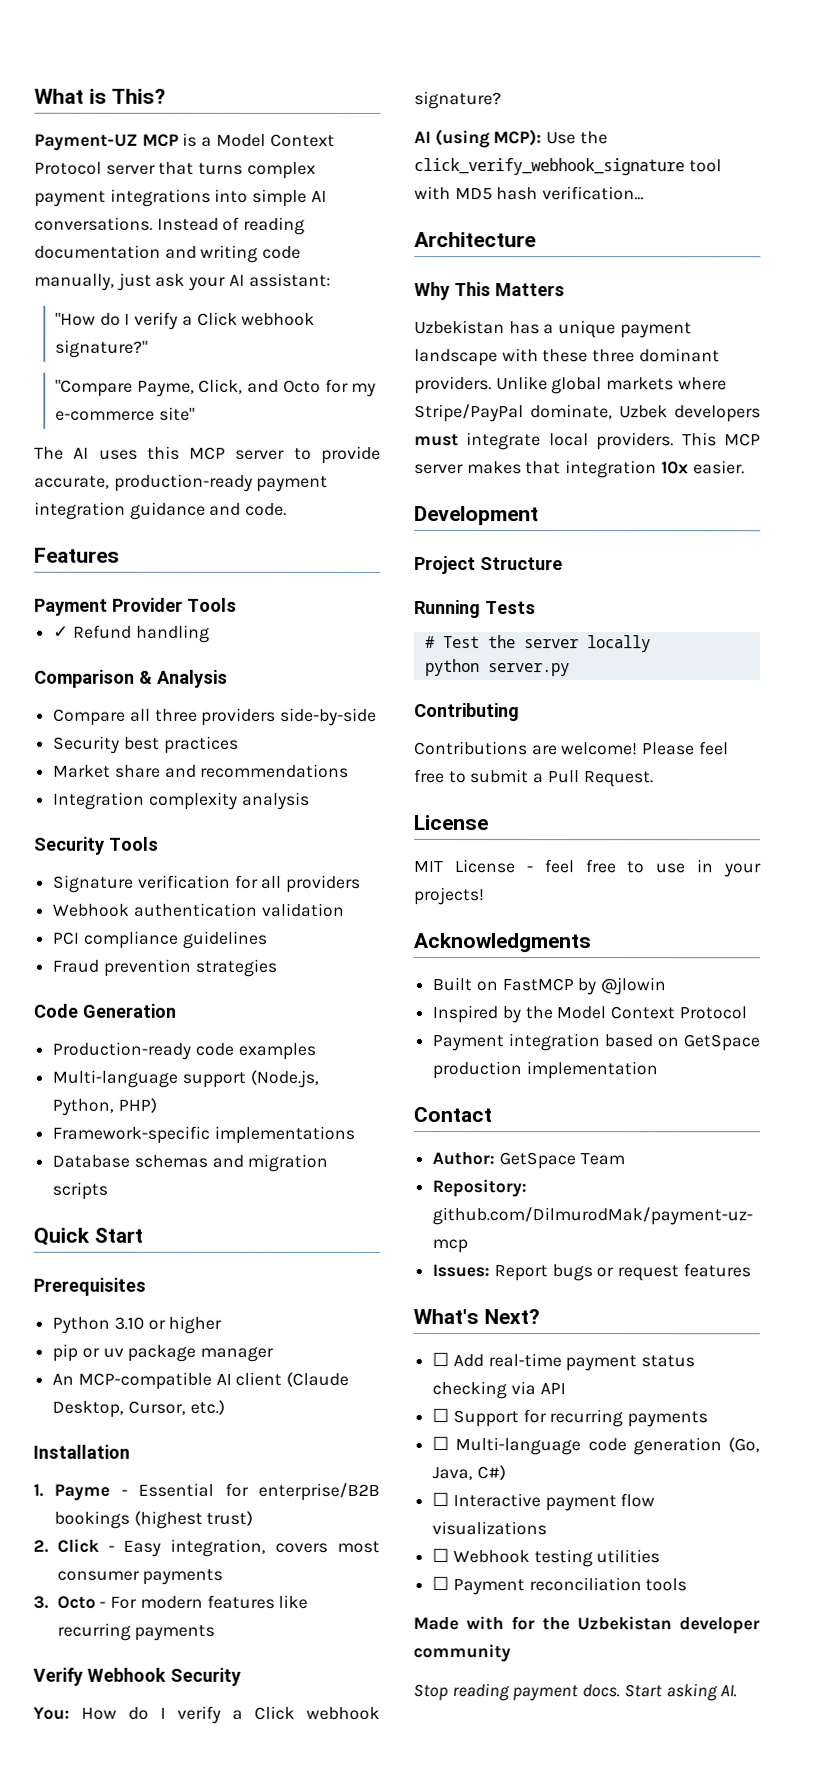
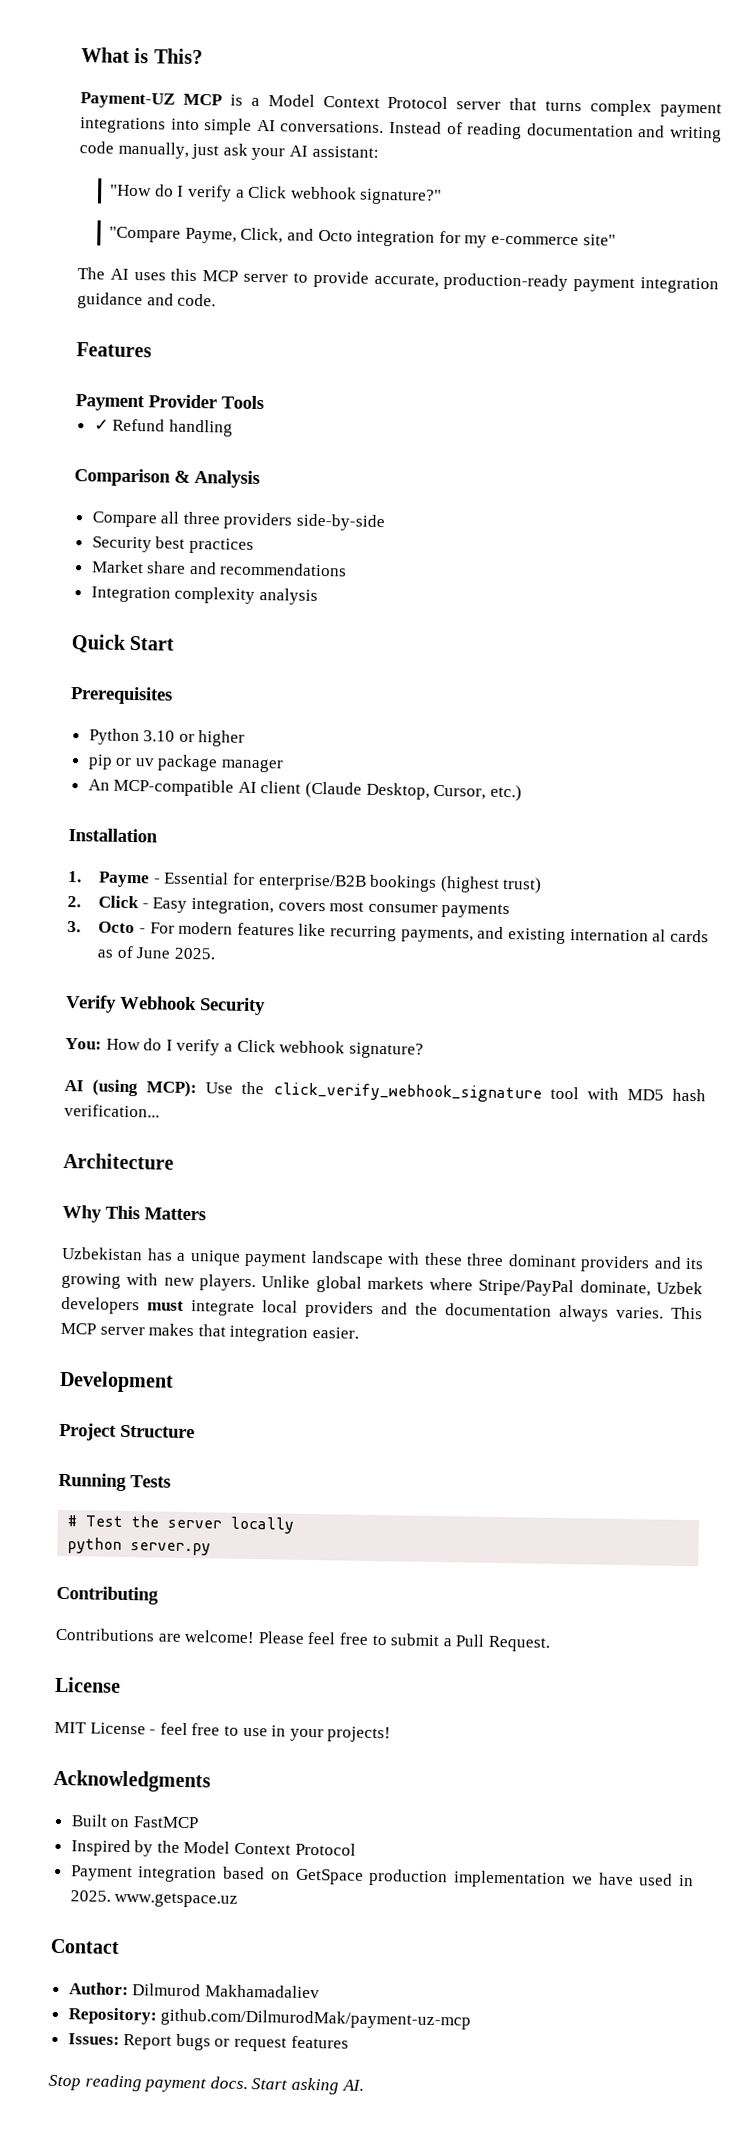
(321, 386) none -> [356,230,436,247] integration
[34,836,159,855] [52,874,362,893] [52,902,344,917] [52,930,267,949] [52,958,277,977] [33,1003,176,1018] [52,1041,316,1060] [52,1069,319,1088] [52,1097,157,1116] [52,1125,355,1144] [52,1153,329,1172] [52,1181,109,1200] // Security Tools // Signature verification for all providers // Webhook authentication validation // PCI compliance guidelines // Fraud prevention strategies // Code Generation // Production-ready code examples // Multi-language support (Node.js, Python, PHP) // Framework-specific implementations // Database schemas and migration scripts -> (318, 596) none
[134,1624,216,1641] payments -> [400,926,709,945] [97,945,216,960] payments, and existing internation al cards as of June 2025.
[414,376,492,395] providers. -> [580,1255,704,1273] [61,1272,256,1292] providers and its growing with new players.
[596,432,675,451] providers. -> [305,1300,664,1322] providers and the documentation always varies.
[660,461,689,475] 10x -> (309, 1333) none
[577,977,667,996] by @jlowin -> (199, 1822) none
(658, 1070) none -> [571,1872,695,1887] [69,1890,239,1908] we have used in 2025. www.getspace.uz
[498,1152,625,1170] GetSpace Team -> [132,1983,320,1999] Dilmurod Makhamadaliev
[413,1309,540,1325] [432,1352,696,1372] [432,1381,566,1400] [432,1408,709,1428] [432,1436,760,1456] [432,1465,506,1481] [432,1492,656,1512] [432,1521,548,1536] [432,1548,661,1568] [432,1576,688,1596] [413,1616,760,1635] [413,1644,511,1663] // What's Next? // ☐ Add real-time payment status checking via API // ☐ Support for recurring payments // ☐ Multi-language code generation (Go, Java, C#) // ☐ Interactive payment flow visualizations // ☐ Webhook testing utilities // ☐ Payment reconciliation tools // Made with for the Uzbekistan developer community -> (349, 2042) none

